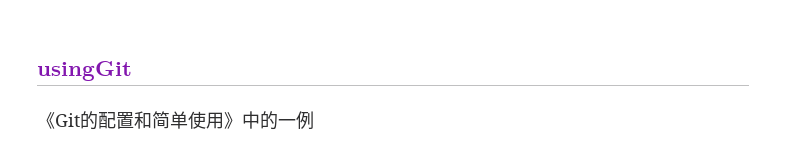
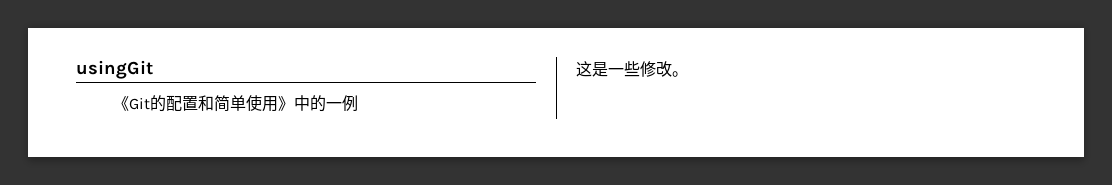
(314, 120) none -> [576,61,688,77] // 这是一些修改。

